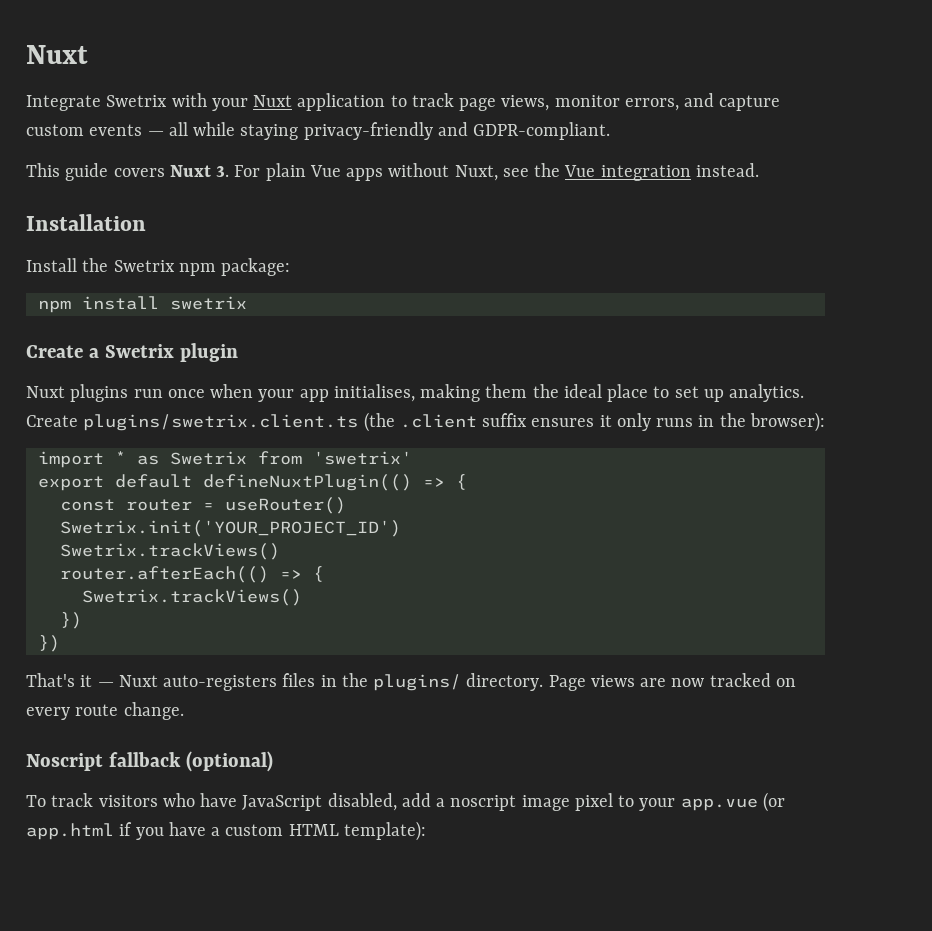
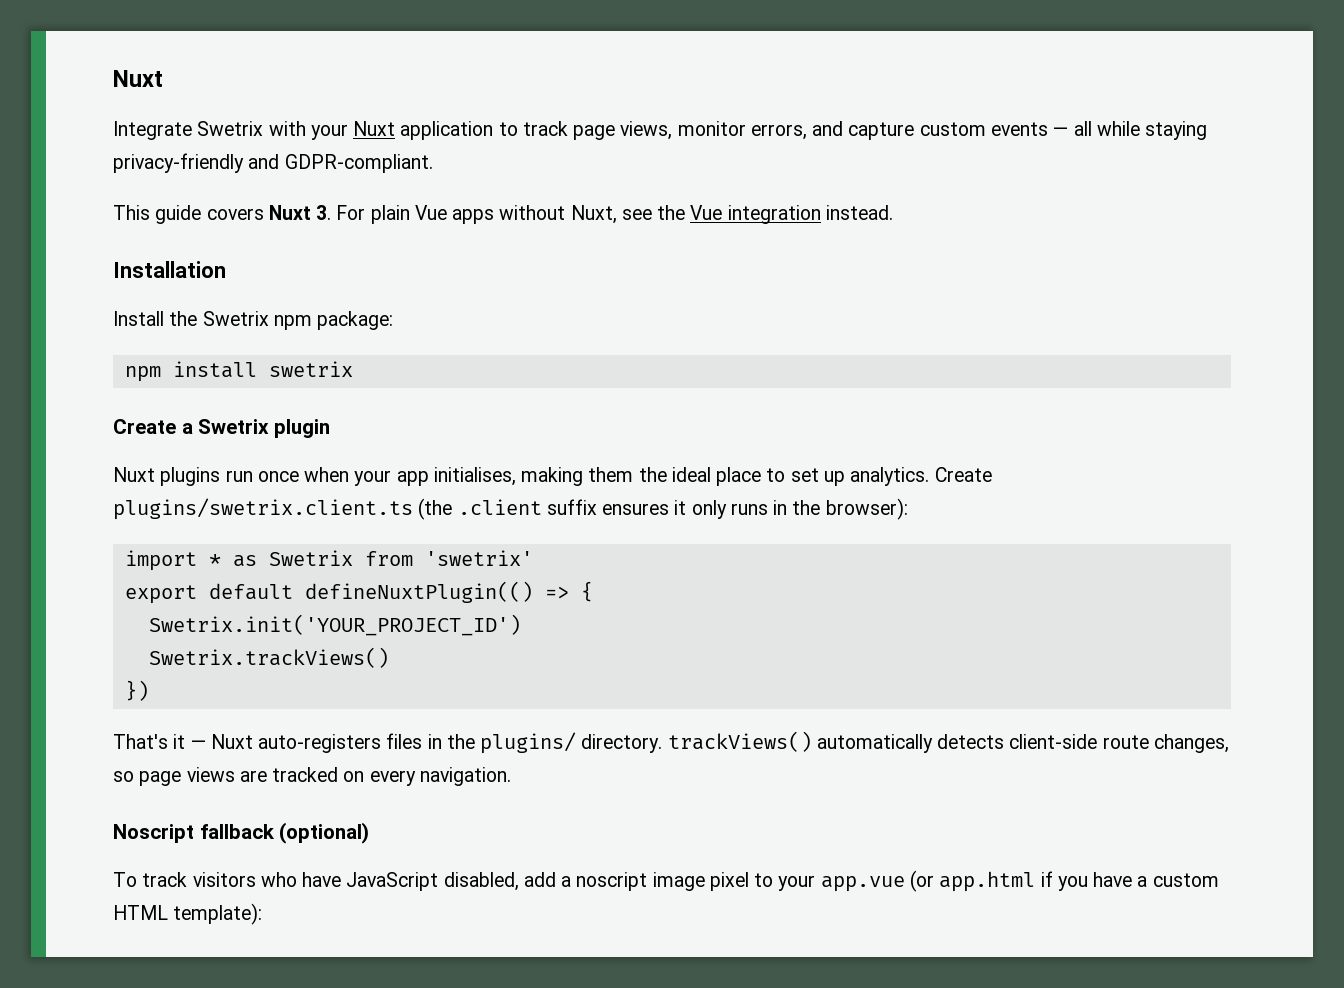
[59,497,346,514] [59,520,401,537] [59,543,280,560] [59,566,324,583] [81,589,302,606] [59,612,82,629] const router = useRouter() // Swetrix.init('YOUR_PROJECT_ID') // Swetrix.trackViews() // router.afterEach(() => { // Swetrix.trackViews() // }) -> [148,614,521,636] [148,647,389,668] Swetrix.init('YOUR_PROJECT_ID') // Swetrix.trackViews()
[548,675,586,691] Page -> [667,731,1229,753] [113,771,182,786] trackViews() automatically detects client-side route changes, so page
[671,678,705,687] now -> (267, 776) none
[75,702,184,720] route change. -> [419,767,511,786] navigation.

